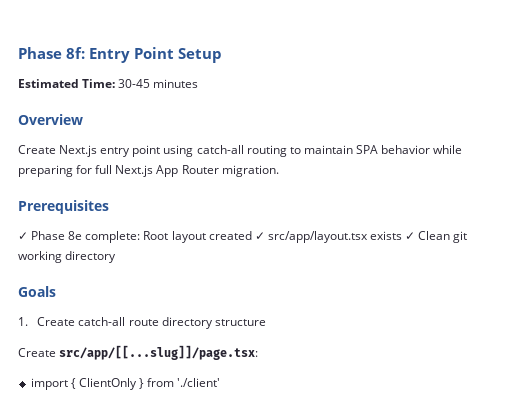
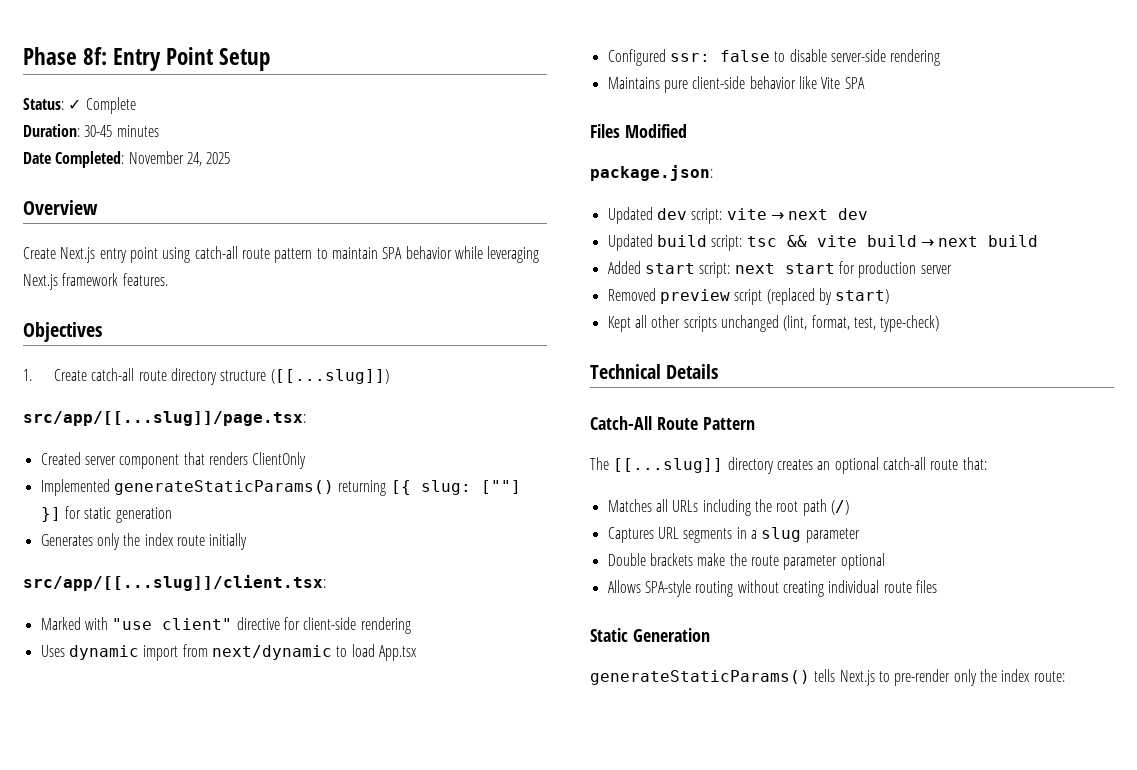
[18,79,199,88] Estimated Time: 30-45 minutes -> [23,97,136,114] [23,124,159,137] [23,151,231,168] Status: ✓ Complete // Duration: 30-45 minutes // Date Completed: November 24, 2025
[246,145,287,157] routing -> [241,248,313,263] route pattern
[18,165,279,177] [18,200,109,214] [18,231,468,243] [18,251,117,263] [18,286,56,297] preparing for full Next.js App Router migration. // Prerequisites // ✓ Phase 8e complete: Root layout created ✓ src/app/layout.tsx exists ✓ Clean git working directory // Goals -> [487,246,540,263] [23,273,168,290] [23,322,102,342] leveraging Next.js framework features. // Objectives
[18,348,56,357] // Create -> [270,369,389,384] ([[...slug]]) //
[30,378,221,390] import { ClientOnly } from './client' -> [40,452,307,469] [40,479,521,496] [40,506,172,523] [40,533,248,550] [23,575,326,591] [40,617,411,634] [40,644,417,661] [607,49,941,66] [607,76,865,93] [590,124,687,138] [590,165,713,181] [607,207,869,224] [607,234,1039,251] [607,261,952,278] [607,288,890,305] [607,315,940,332] [590,364,719,379] [590,416,755,430] [590,457,987,474] [607,499,849,516] [607,527,860,543] [607,553,885,570] [607,580,937,597] [590,628,710,642] [590,669,1065,686] Created server component that renders ClientOnly // Implemented generateStaticParams() returning [{ slug: [""] }] for static generation // Generates only the index route initially // src/app/[[...slug]]/client.tsx: // Marked with "use client" directive for client-side rendering // Uses dynamic import from next/dynamic to load App.tsx // Configured ssr: false to disable server-side rendering // Maintains pure client-side behavior like Vite SPA // Files Modified // package.json: // Updated dev script: vite → next dev // Updated build script: tsc && vite build → next build // Added start script: next start for production server // Removed preview script (replaced by start) // Kept all other scripts unchanged (lint, format, test, type-check) // Technical Details // Catch-All Route Pattern // The [[...slug]] directory creates an optional catch-all route that: // Matches all URLs including the root path (/) // Captures URL segments in a slug parameter // Double brackets make the route parameter optional // Allows SPA-style routing without creating individual route files // Static Generation // generateStaticParams() tells Next.js to pre-render only the index route:

